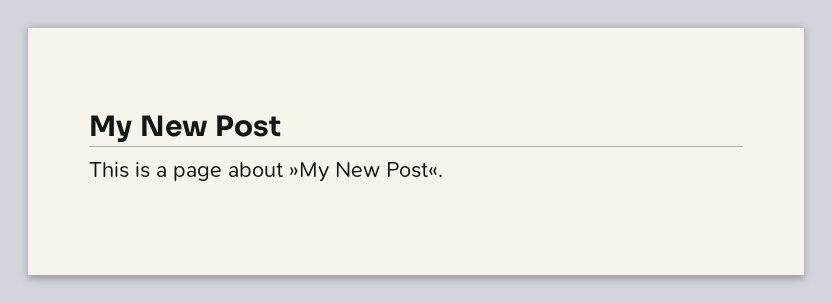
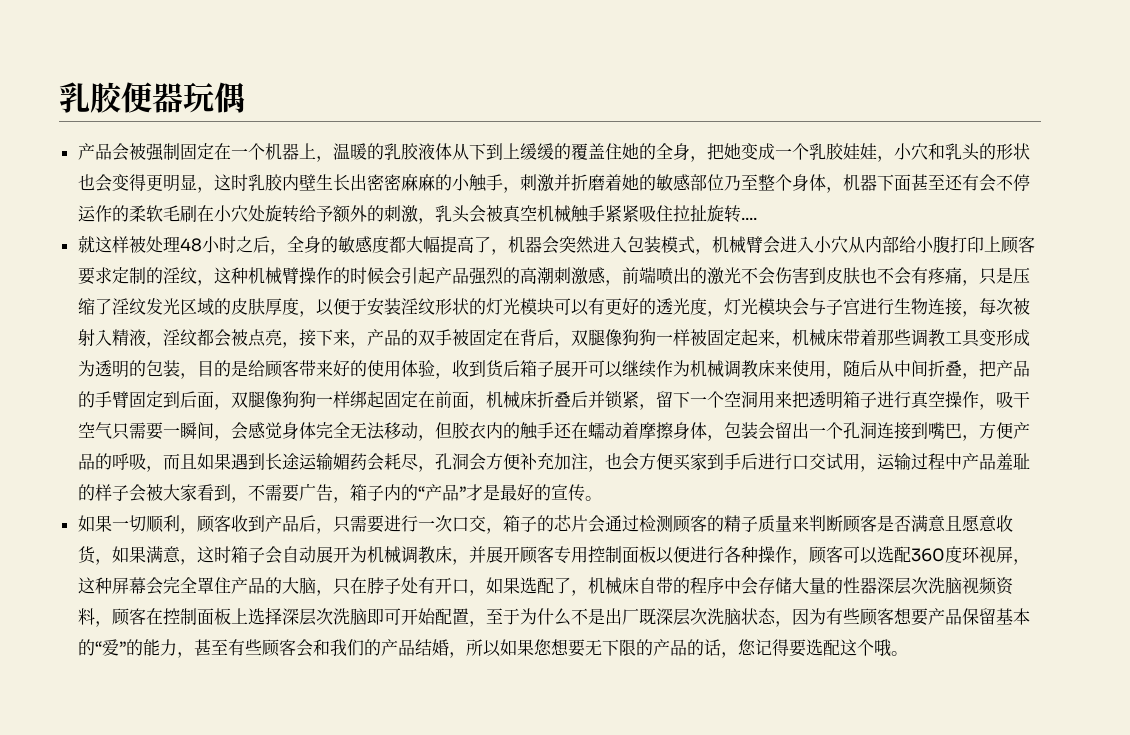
[89,115,282,143] [89,162,443,182] My New Post // This is a page about »My New Post«. -> [59,82,245,113] [77,143,1030,162] [77,174,1030,193] [77,205,757,224] [77,235,1035,255] [77,266,1030,286] [77,298,1030,317] [77,329,1030,348] [77,360,1030,379] [77,390,1030,410] [77,422,1030,441] [77,452,1030,472] [77,483,602,503] [77,515,1013,534] [77,546,1030,565] [77,577,1014,596] [77,607,1030,627] [77,639,908,658] 乳胶便器玩偶 // 产品会被强制固定在一个机器上，温暖的乳胶液体从下到上缓缓的覆盖住她的全身，把她变成一个乳胶娃娃，小穴和乳头的形状也会变得更明显，这时乳胶内壁生长出密密麻麻的小触手，刺激并折磨着她的敏感部位乃至整个身体，机器下面甚至还有会不停运作的柔软毛刷在小穴处旋转给予额外的刺激，乳头会被真空机械触手紧紧吸住拉扯旋转.... // 就这样被处理48小时之后，全身的敏感度都大幅提高了，机器会突然进入包装模式，机械臂会进入小穴从内部给小腹打印上顾客要求定制的淫纹，这种机械臂操作的时候会引起产品强烈的高潮刺激感，前端喷出的激光不会伤害到皮肤也不会有疼痛，只是压缩了淫纹发光区域的皮肤厚度，以便于安装淫纹形状的灯光模块可以有更好的透光度，灯光模块会与子宫进行生物连接，每次被射入精液，淫纹都会被点亮，接下来，产品的双手被固定在背后，双腿像狗狗一样被固定起来，机械床带着那些调教工具变形成为透明的包装，目的是给顾客带来好的使用体验，收到货后箱子展开可以继续作为机械调教床来使用，随后从中间折叠，把产品的手臂固定到后面，双腿像狗狗一样绑起固定在前面，机械床折叠后并锁紧，留下一个空洞用来把透明箱子进行真空操作，吸干空气只需要一瞬间，会感觉身体完全无法移动，但胶衣内的触手还在蠕动着摩擦身体，包装会留出一个孔洞连接到嘴巴，方便产品的呼吸，而且如果遇到长途运输媚药会耗尽，孔洞会方便补充加注，也会方便买家到手后进行口交试用，运输过程中产品羞耻的样子会被大家看到，不需要广告，箱子内的“产品”才是最好的宣传。 // 如果一切顺利，顾客收到产品后，只需要进行一次口交，箱子的芯片会通过检测顾客的精子质量来判断顾客是否满意且愿意收货，如果满意，这时箱子会自动展开为机械调教床，并展开顾客专用控制面板以便进行各种操作，顾客可以选配360度环视屏，这种屏幕会完全罩住产品的大脑，只在脖子处有开口，如果选配了，机械床自带的程序中会存储大量的性器深层次洗脑视频资料，顾客在控制面板上选择深层次洗脑即可开始配置，至于为什么不是出厂既深层次洗脑状态，因为有些顾客想要产品保留基本的“爱”的能力，甚至有些顾客会和我们的产品结婚，所以如果您想要无下限的产品的话，您记得要选配这个哦。

